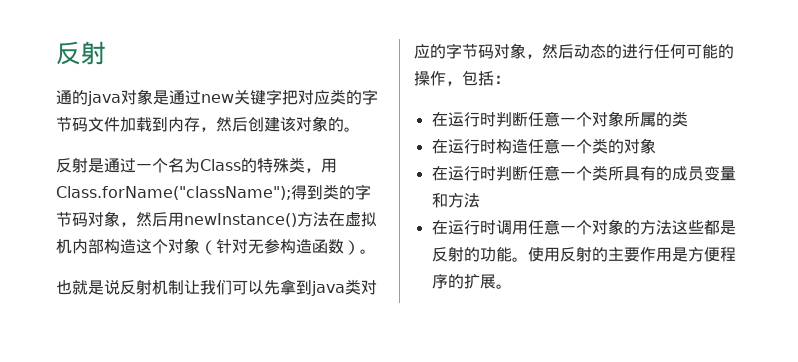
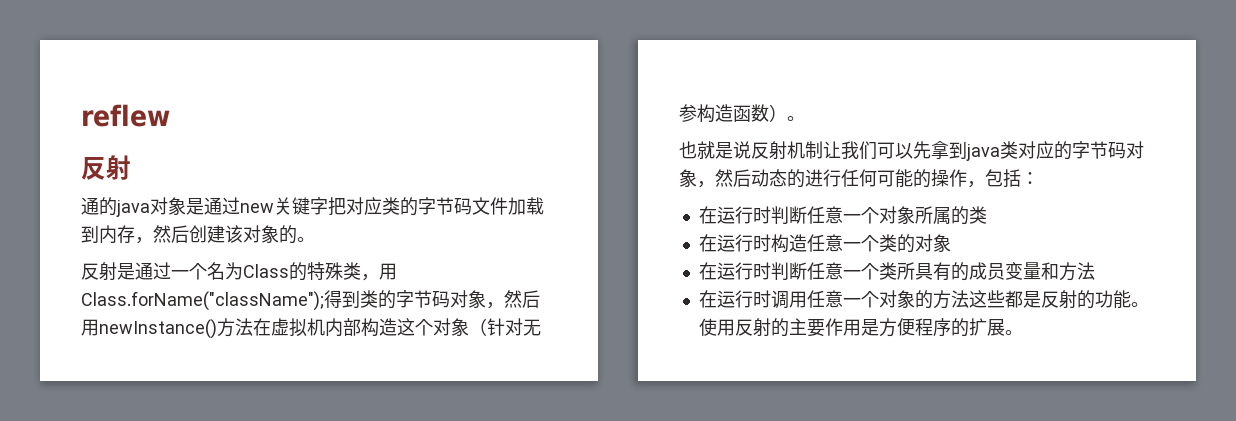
(56, 53) none -> [81,104,170,127] reflew //

